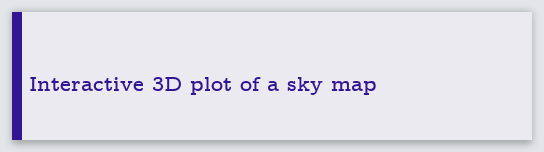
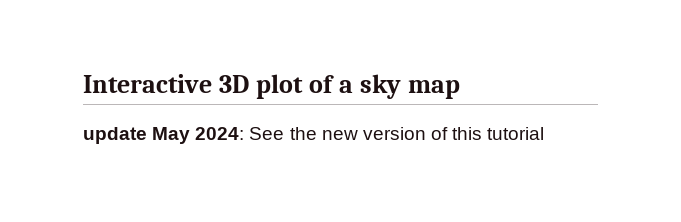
(377, 88) none -> [83,127,545,144] // update May 2024: See the new version of this tutorial

